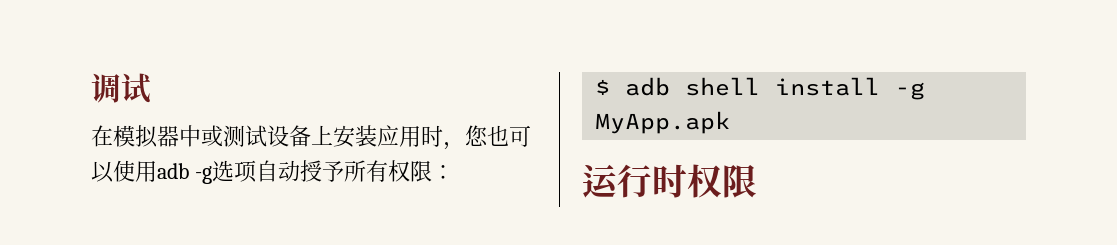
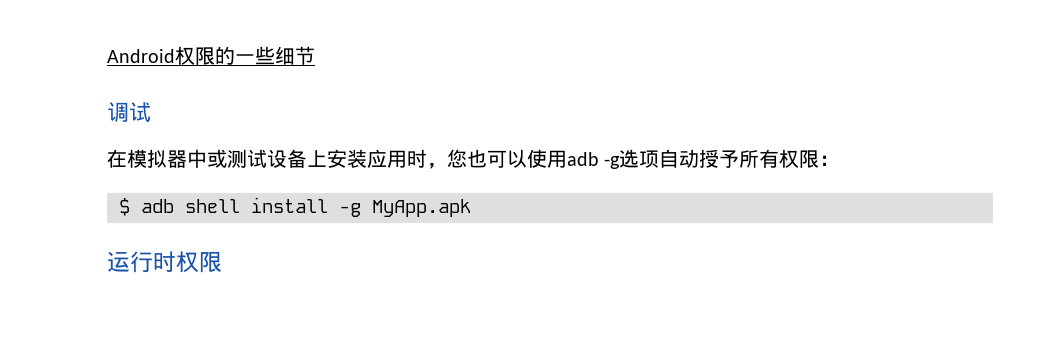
(91, 88) none -> [107,46,315,65] Android权限的一些细节 //

